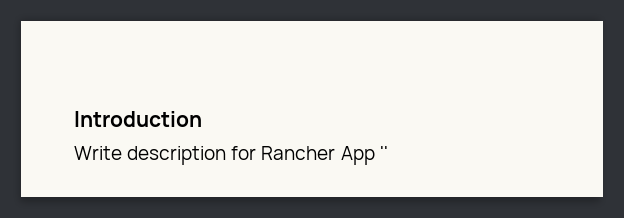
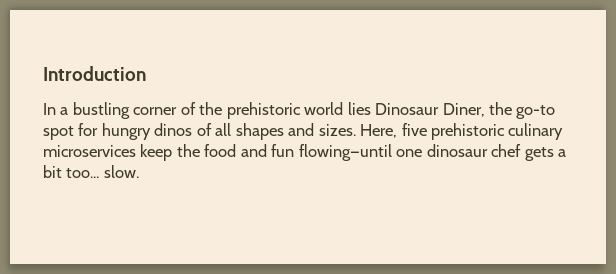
[74,146,388,165] Write description for Rancher App '' -> [43,102,556,119] [43,123,564,140] [43,144,567,161] [43,165,139,178] In a bustling corner of the prehistoric world lies Dinosaur Diner, the go-to spot for hungry dinos of all shapes and sizes. Here, five prehistoric culinary microservices keep the food and fun flowing—until one dinosaur chef gets a bit too... slow.

